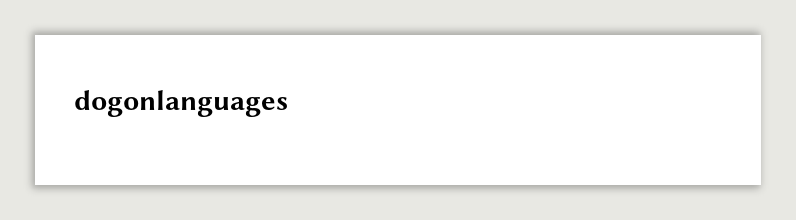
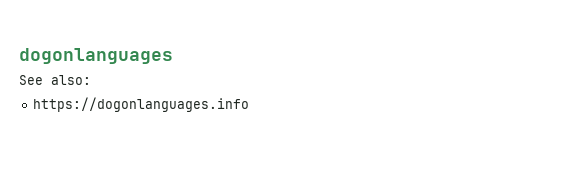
(288, 103) none -> [19,75,91,85] [32,97,249,112] // See also: // https://dogonlanguages.info

